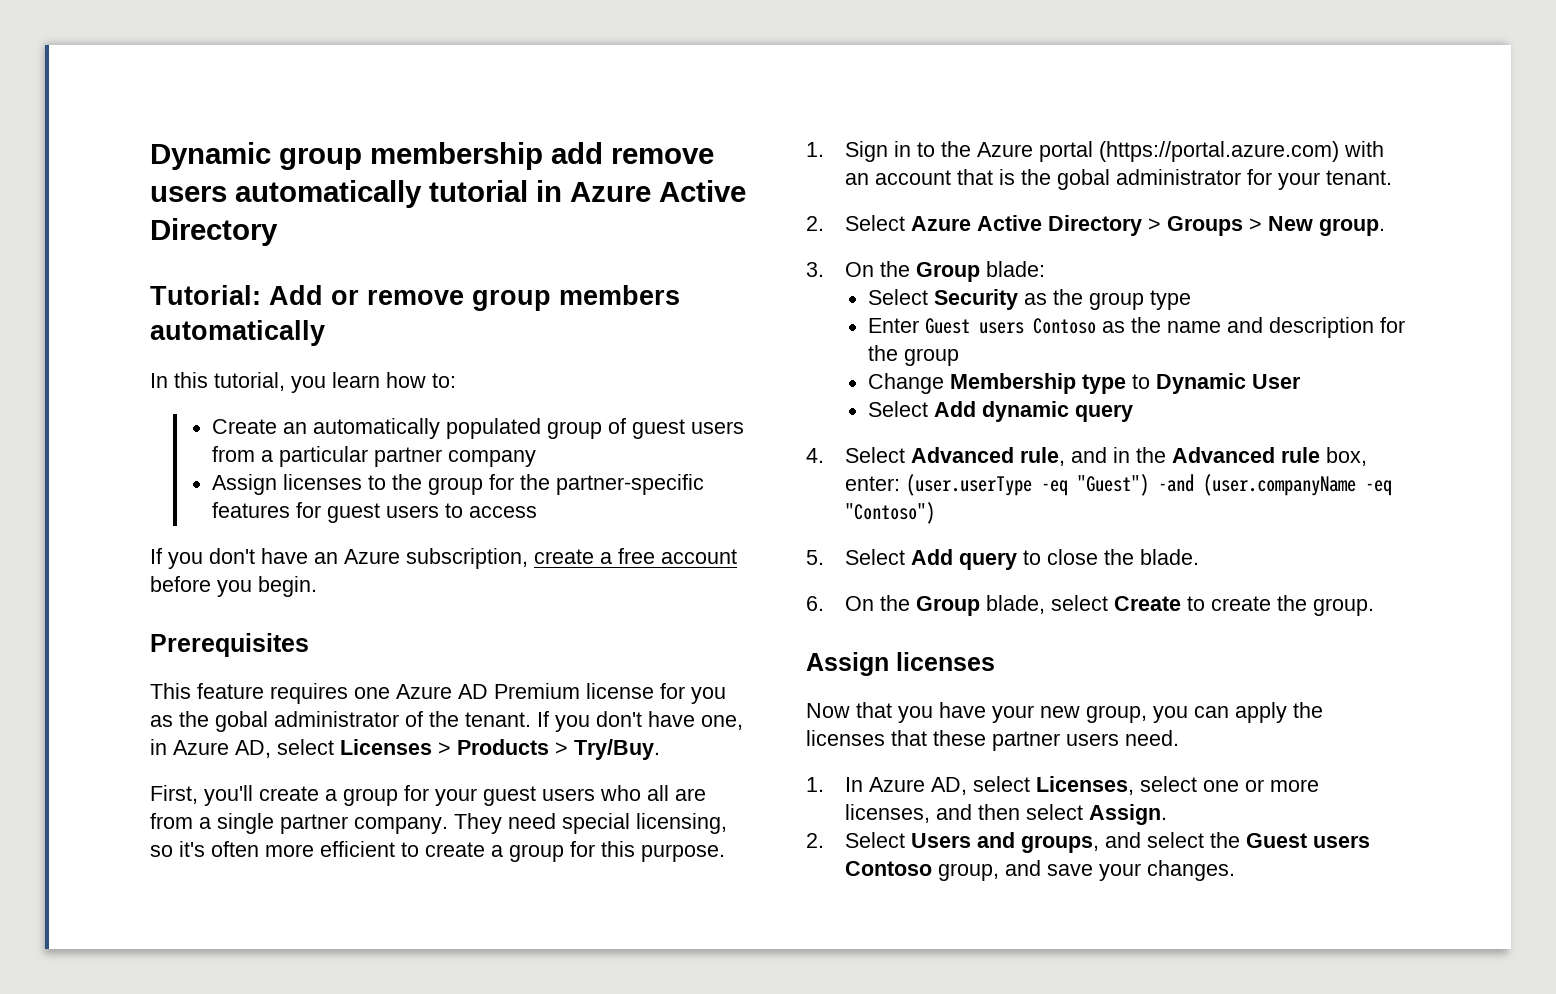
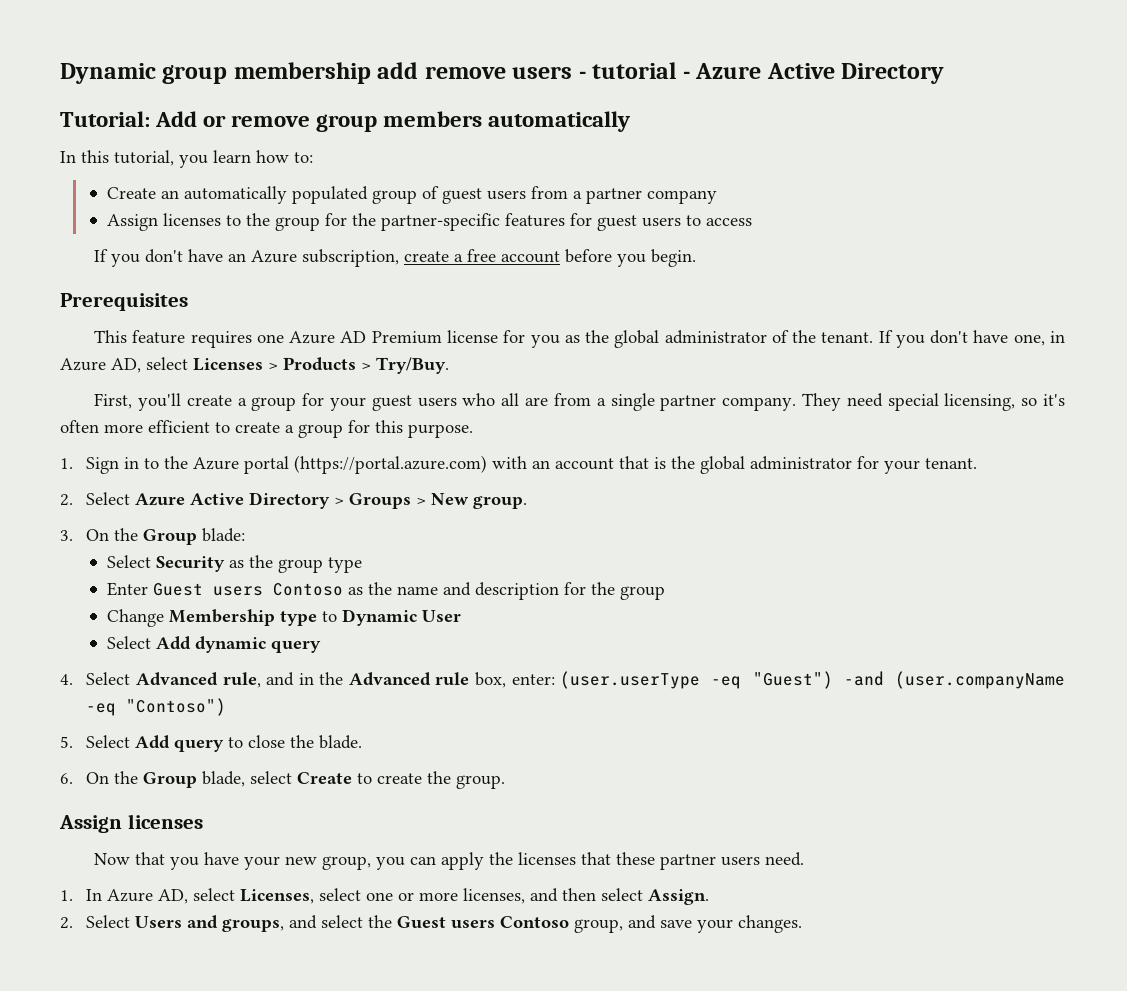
[235,180,562,208] automatically tutorial in -> [578,62,690,79] - tutorial -
[279,446,369,467] particular -> (582, 195) none
[215,711,268,732] gobal -> [614,330,660,348] global
[1056,169,1110,190] gobal -> [700,456,746,474] global

